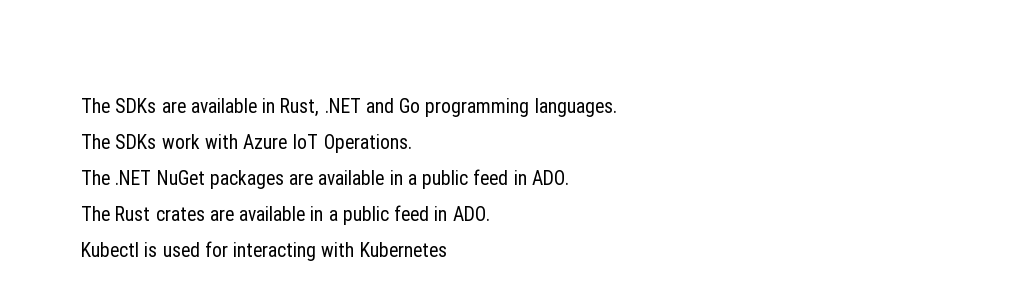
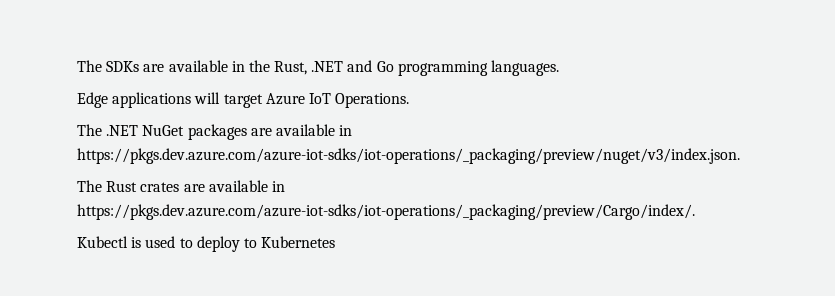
(276, 105) none -> [248,60,270,72] the
[81,134,238,149] The SDKs work with -> [77,92,263,108] Edge applications will target
[407,169,569,189] a public feed in ADO. -> [77,148,740,164] https://pkgs.dev.azure.com/azure-iot-sdks/iot-operations/_packaging/preview/nuget/v3/index.json.
[328,205,490,225] a public feed in ADO. -> [77,204,695,220] https://pkgs.dev.azure.com/azure-iot-sdks/iot-operations/_packaging/preview/Cargo/index/.
[204,241,355,261] for interacting with -> [179,236,257,252] to deploy to

